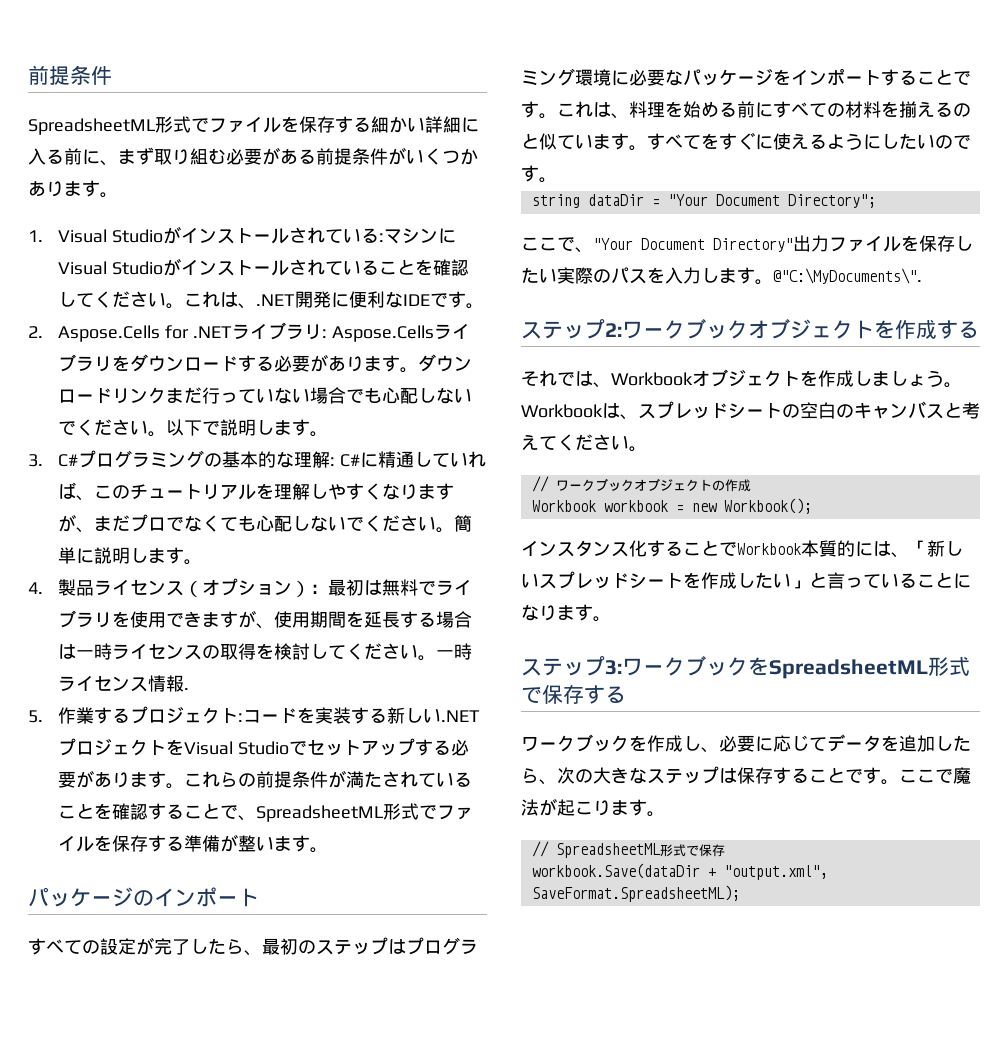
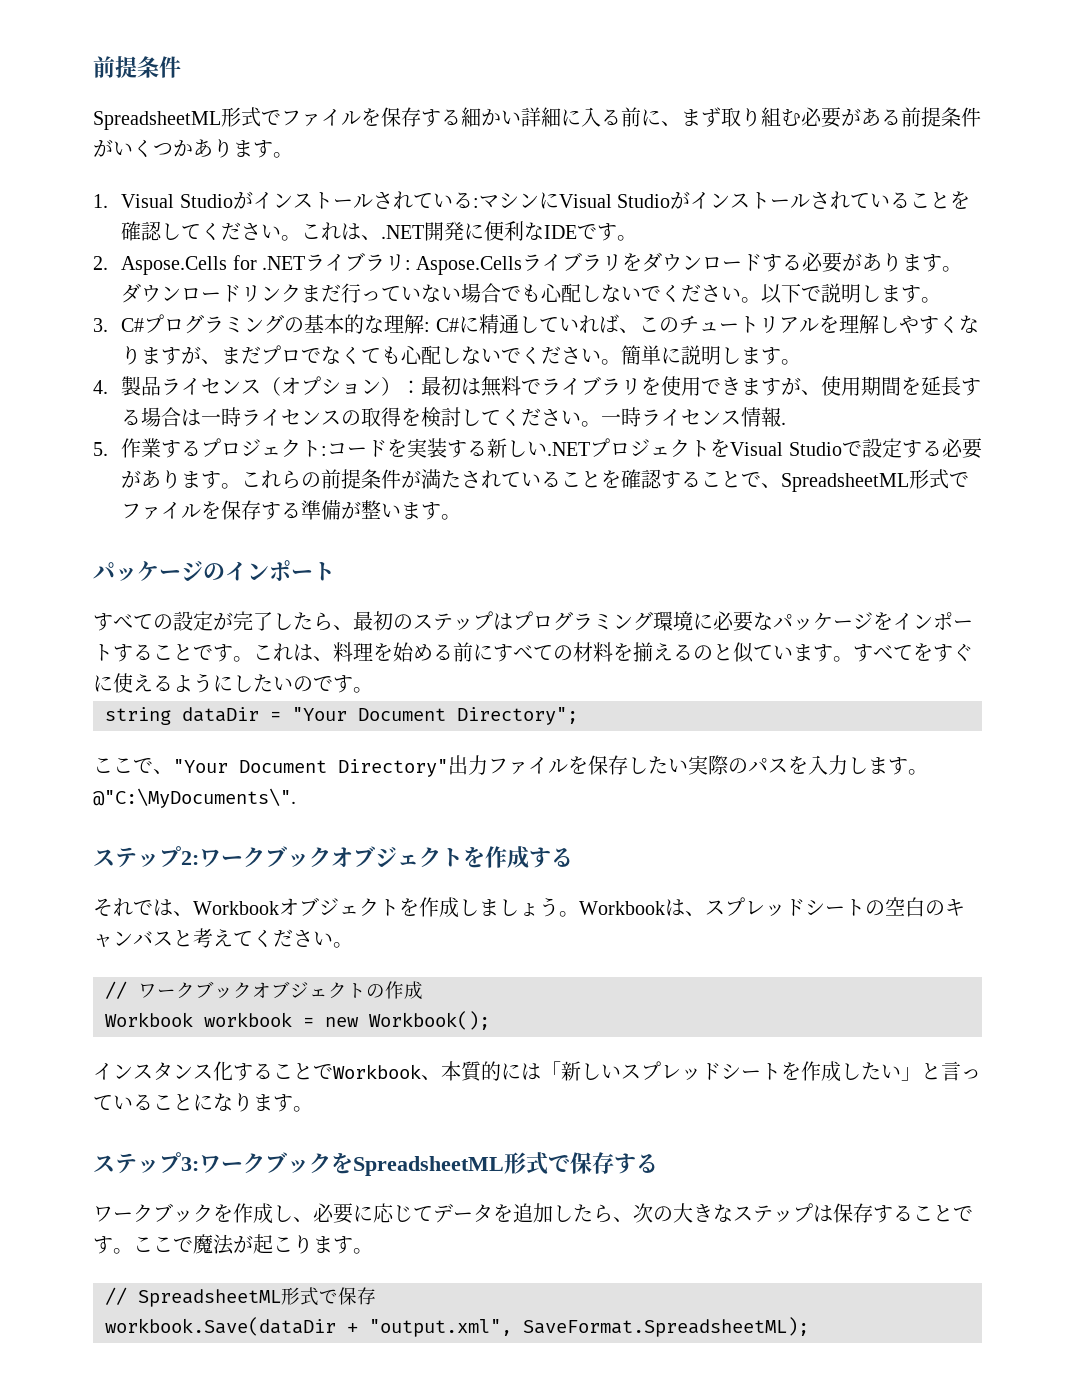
[307,738,416,756] セットアップ -> [861,438,902,458] 設定
(801, 549) none -> [421,1075,441,1080] 、
[891,552,909,558] 、 -> (541, 1071) none

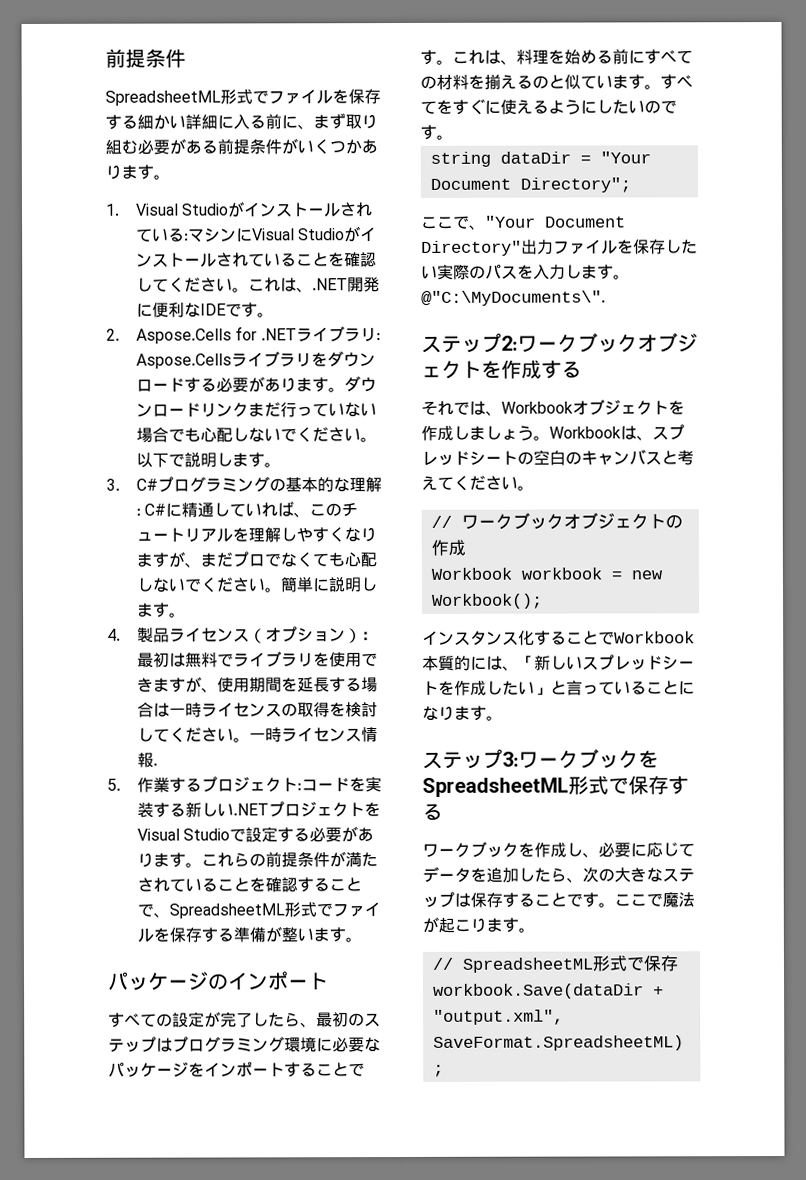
[421,1075,441,1080] 、 -> (695, 637) none
(541, 1071) none -> [502,665,519,671] 、

